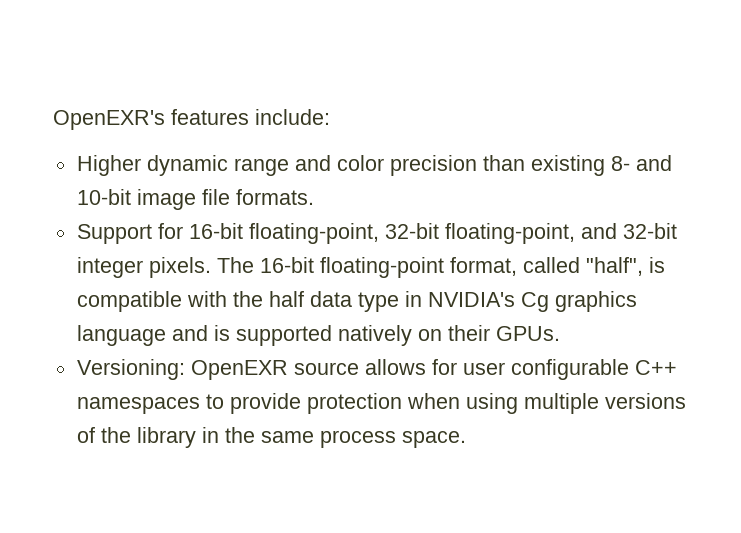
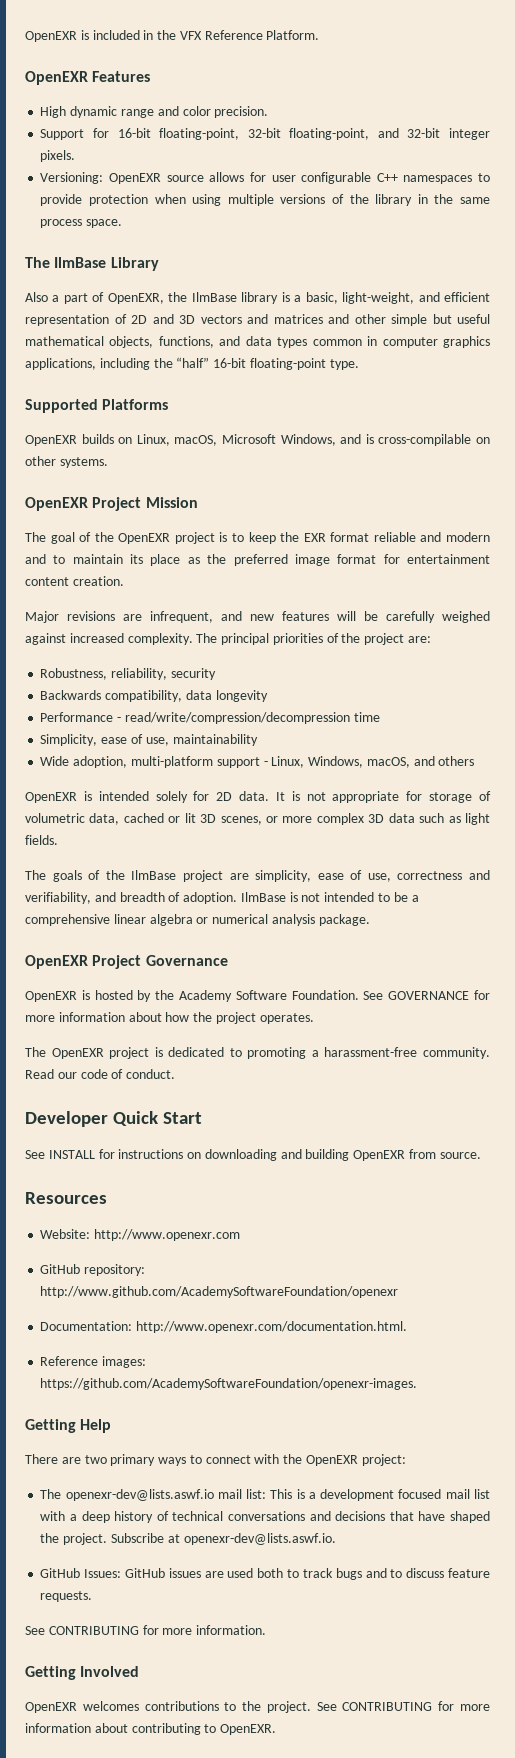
[53,109,330,130] [76,155,672,176] [76,189,314,210] OpenEXR's features include: // Higher dynamic range and color precision than existing 8- and 10-bit image file formats. -> [25,30,320,42] [25,71,151,85] [40,106,269,118] OpenEXR is included in the VFX Reference Platform. // OpenEXR Features // High dynamic range and color precision.
[216,257,665,278] [76,291,637,312] [76,325,560,346] The 16-bit floating-point format, called "half", is compatible with the half data type in NVIDIA's Cg graphics language and is supported natively on their GPUs. -> (76, 156) none
(466, 439) none -> [25,257,159,271] [25,292,490,304] [25,314,490,326] [25,336,491,348] [25,357,359,370] [25,399,169,413] [25,434,491,446] [25,456,108,468] [25,497,198,511] [25,532,490,544] [25,554,491,566] [25,576,124,586] [25,611,490,623] [25,633,432,645] [40,668,216,680] [40,690,268,702] [40,712,380,724] [40,734,258,746] [40,756,475,768] [25,791,492,803] [25,813,491,825] [25,835,58,845] [25,870,490,882] [25,892,419,904] [25,914,370,926] [25,955,228,969] [25,990,491,1002] [25,1012,314,1024] [25,1047,490,1059] [25,1069,176,1079] [25,1111,203,1127] [25,1149,481,1161] [25,1192,107,1204] [40,1229,241,1241] [40,1264,146,1276] [40,1286,399,1298] [40,1321,408,1333] [40,1356,147,1368] [40,1378,418,1390] [25,1419,112,1433] [25,1454,406,1466] [40,1489,490,1501] [40,1511,491,1523] [40,1533,336,1545] [40,1568,491,1580] [40,1591,93,1602] [25,1625,267,1635] [25,1666,140,1680] [25,1701,490,1713] [25,1723,277,1735] // The IlmBase Library // Also a part of OpenEXR, the IlmBase library is a basic, light-weight, and efficient representation of 2D and 3D vectors and matrices and other simple but useful mathematical objects, functions, and data types common in computer graphics applications, including the “half” 16-bit floating-point type. // Supported Platforms // OpenEXR builds on Linux, macOS, Microsoft Windows, and is cross-compilable on other systems. // OpenEXR Project Mission // The goal of the OpenEXR project is to keep the EXR format reliable and modern and to maintain its place as the preferred image format for entertainment content creation. // Major revisions are infrequent, and new features will be carefully weighed against increased complexity. The principal priorities of the project are: // Robustness, reliability, security // Backwards compatibility, data longevity // Performance - read/write/compression/decompression time // Simplicity, ease of use, maintainability // Wide adoption, multi-platform support - Linux, Windows, macOS, and others // OpenEXR is intended solely for 2D data. It is not appropriate for storage of volumetric data, cached or lit 3D scenes, or more complex 3D data such as light fields. // The goals of the IlmBase project are simplicity, ease of use, correctness and verifiability, and breadth of adoption. IlmBase is not intended to be a comprehensive linear algebra or numerical analysis package. // OpenEXR Project Governance // OpenEXR is hosted by the Academy Software Foundation. See GOVERNANCE for more information about how the project operates. // The OpenEXR project is dedicated to promoting a harassment-free community. Read our code of conduct. // Developer Quick Start // See INSTALL for instructions on downloading and building OpenEXR from source. // Resources // Website: http://www.openexr.com // GitHub repository: http://www.github.com/AcademySoftwareFoundation/openexr // Documentation: http://www.openexr.com/documentation.html. // Reference images: https://github.com/AcademySoftwareFoundation/openexr-images. // Getting Help // There are two primary ways to connect with the OpenEXR project: // The openexr-dev@lists.aswf.io mail list: This is a development focused mail list with a deep history of technical conversations and decisions that have shaped the project. Subscribe at openexr-dev@lists.aswf.io. // GitHub Issues: GitHub issues are used both to track bugs and to discuss feature requests. // See CONTRIBUTING for more information. // Getting Involved // OpenEXR welcomes contributions to the project. See CONTRIBUTING for more information about contributing to OpenEXR.

